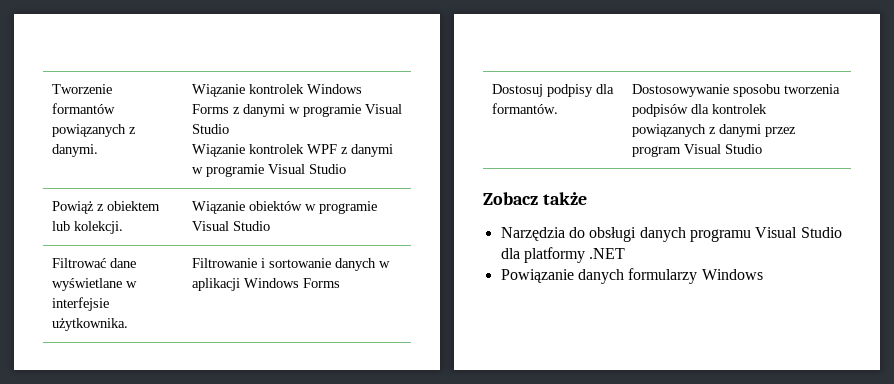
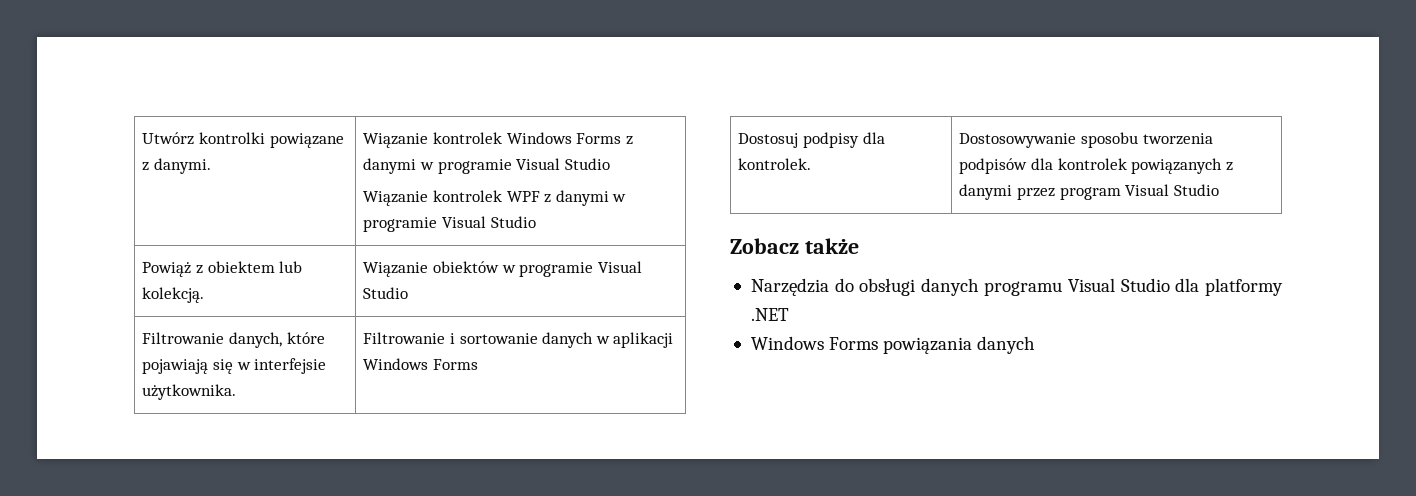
[51,84,112,94] [51,103,115,114] [51,124,126,137] Tworzenie formantów powiązanych -> [142,132,344,148] Utwórz kontrolki powiązane
[73,221,123,234] kolekcji. -> [142,287,205,303] kolekcją.
[51,258,136,268] [51,278,122,291] Filtrować dane wyświetlane -> [142,332,325,348] [142,359,234,374] Filtrowanie danych, które pojawiają się
[491,103,558,114] formantów. -> [738,158,812,170] kontrolek.
[500,268,763,284] Powiązanie danych formularzy Windows -> [750,336,1036,354] Windows Forms powiązania danych

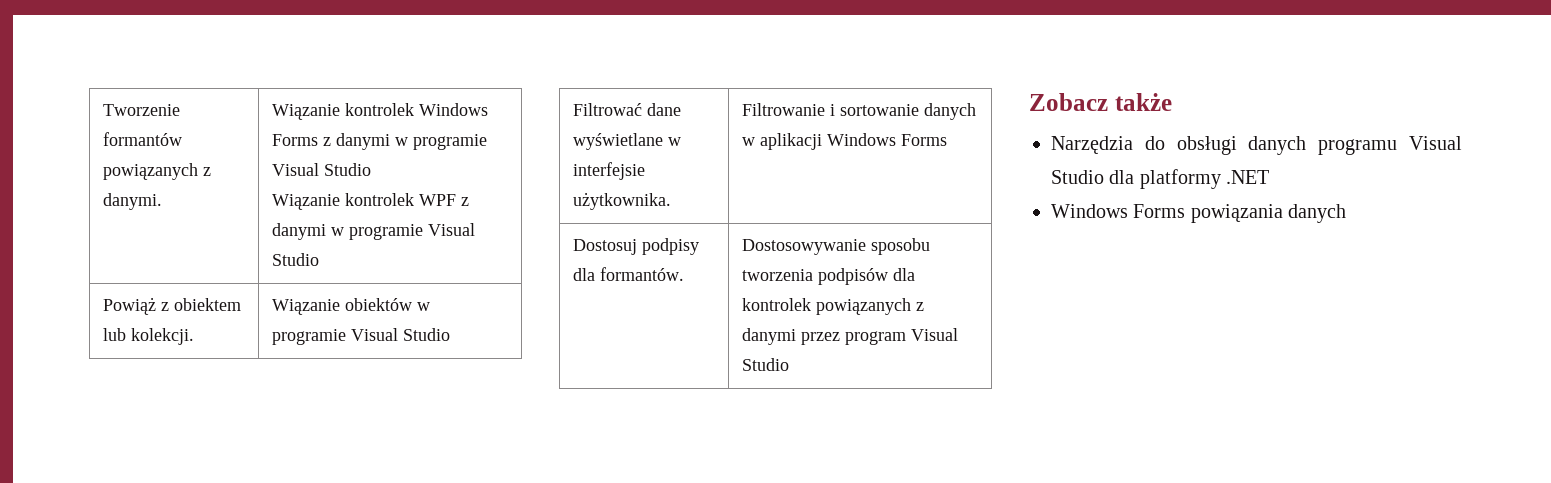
[142,132,344,148] Utwórz kontrolki powiązane -> [102,104,180,116] [102,132,182,146] [102,163,198,180] Tworzenie formantów powiązanych
[142,287,205,303] kolekcją. -> [130,328,194,345] kolekcji.
[142,332,325,348] [142,359,234,374] Filtrowanie danych, które pojawiają się -> [572,103,681,116] [572,133,663,150] Filtrować dane wyświetlane
[738,158,812,170] kontrolek. -> [599,267,684,281] formantów.

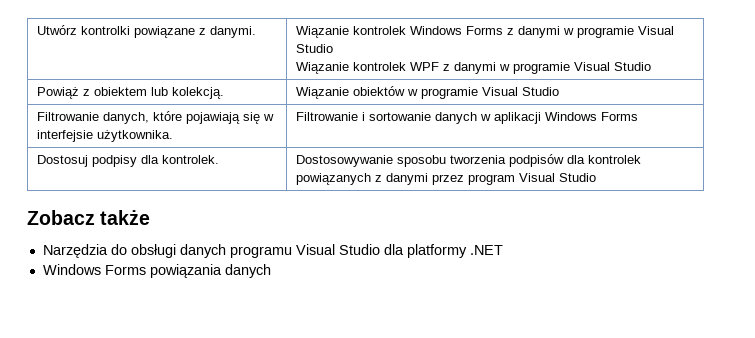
[102,104,180,116] [102,132,182,146] [102,163,198,180] Tworzenie formantów powiązanych -> [36,25,195,38] Utwórz kontrolki powiązane
[130,328,194,345] kolekcji. -> [171,87,224,99] kolekcją.
[572,103,681,116] [572,133,663,150] Filtrować dane wyświetlane -> [36,111,260,124] Filtrowanie danych, które pojawiają się
[599,267,684,281] formantów. -> [161,155,219,164] kontrolek.

